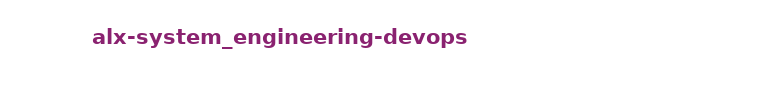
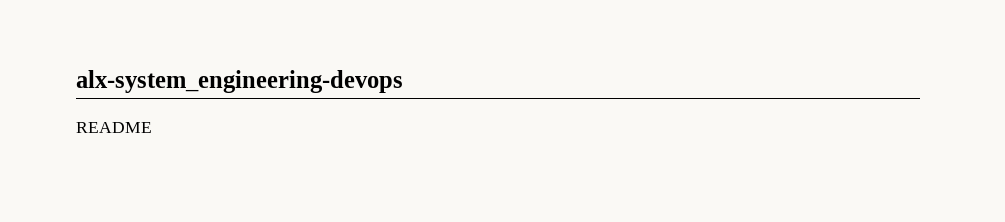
(468, 38) none -> [76,122,152,133] // README

